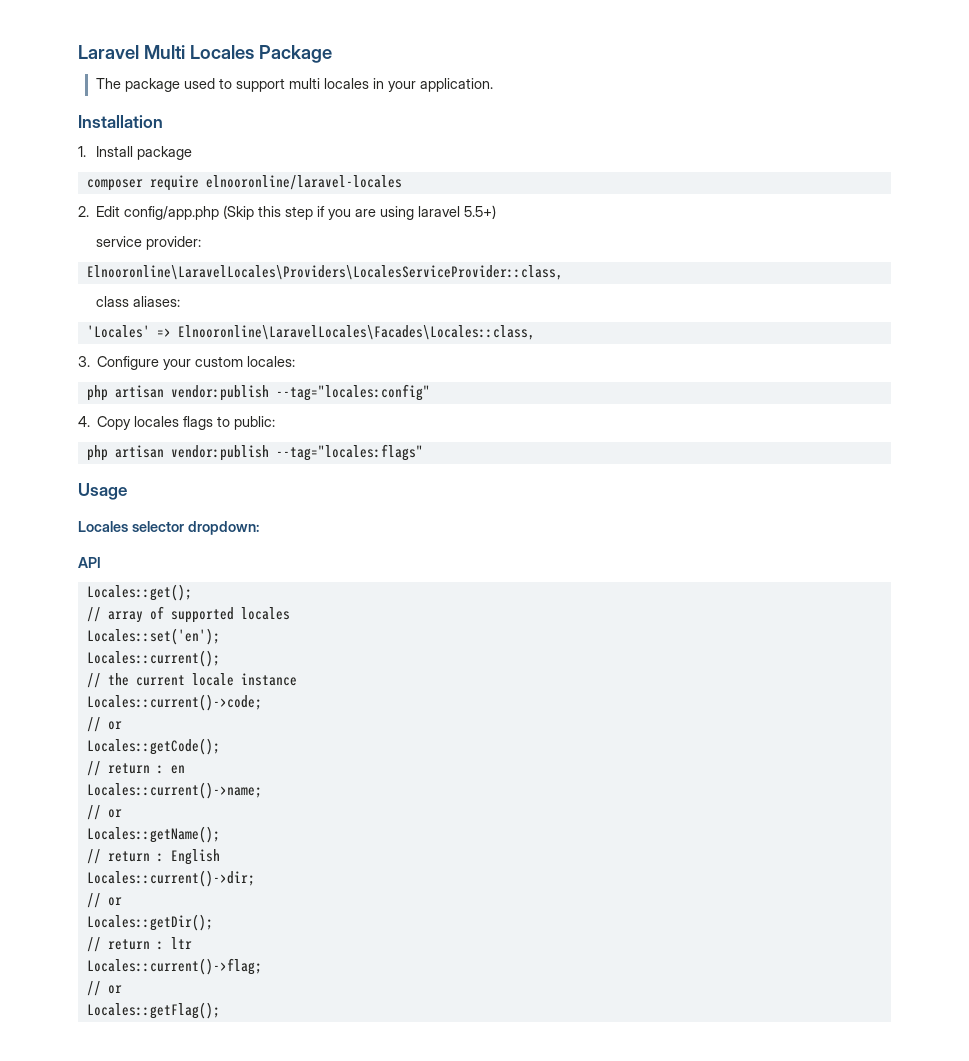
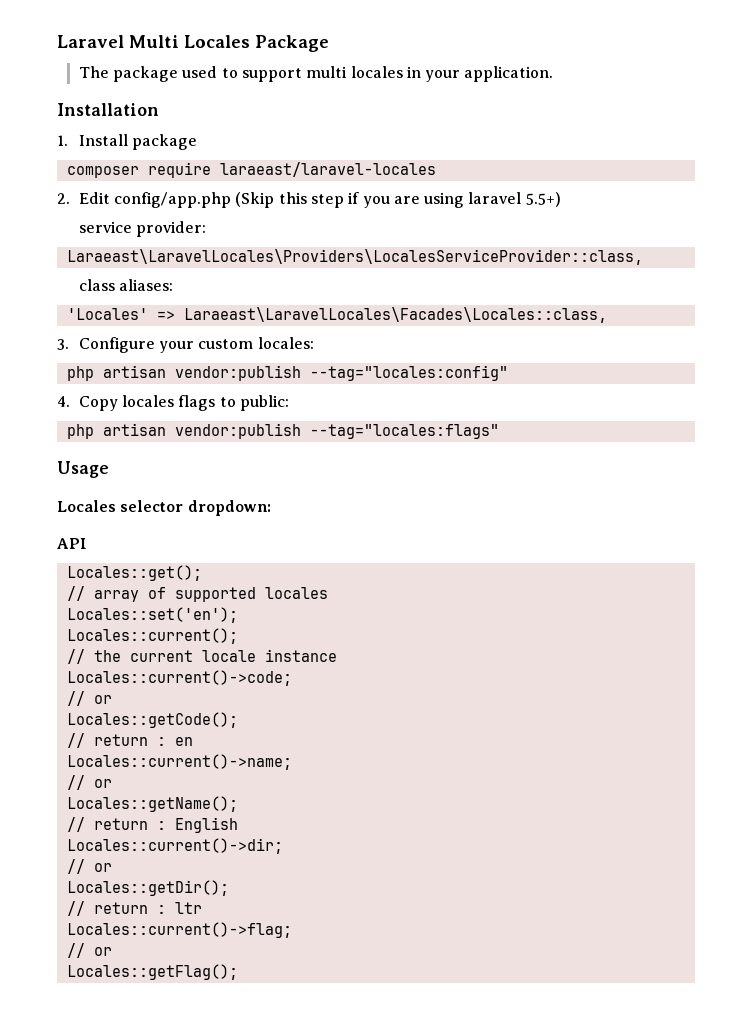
[205,175,402,190] elnooronline/laravel-locales -> [219,162,436,177] laraeast/laravel-locales
[86,265,563,280] Elnooronline\LaravelLocales\Providers\LocalesServiceProvider::class, -> [66,249,643,265] Laraeast\LaravelLocales\Providers\LocalesServiceProvider::class,
[177,325,535,340] Elnooronline\LaravelLocales\Facades\Locales::class, -> [183,307,607,323] Laraeast\LaravelLocales\Facades\Locales::class,

